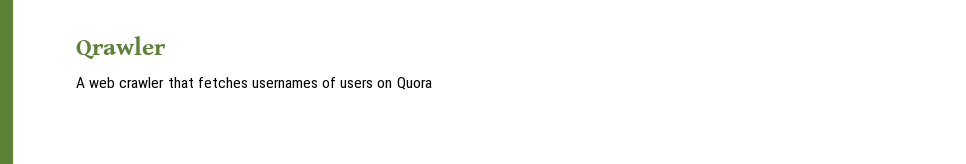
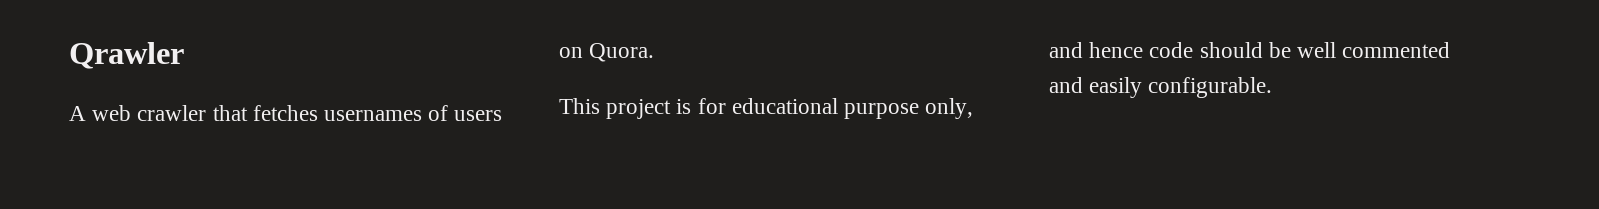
[396,77,432,90] Quora -> [589,43,655,62] [559,98,974,119] [1049,42,1451,58] [1049,77,1273,98] Quora. // This project is for educational purpose only, and hence code should be well commented and easily configurable.

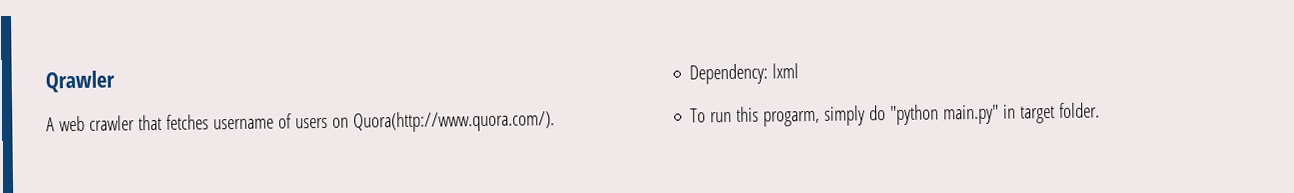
[324,110,423,121] usernames -> [212,118,274,130] username
[589,43,655,62] [559,98,974,119] [1049,42,1451,58] [1049,77,1273,98] Quora. // This project is for educational purpose only, and hence code should be well commented and easily configurable. -> [352,110,555,133] [689,63,800,85] [690,102,1101,127] Quora(http://www.quora.com/). // Dependency: lxml // To run this progarm, simply do "python main.py" in target folder.

